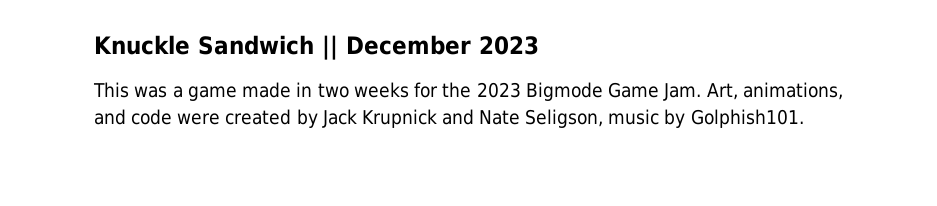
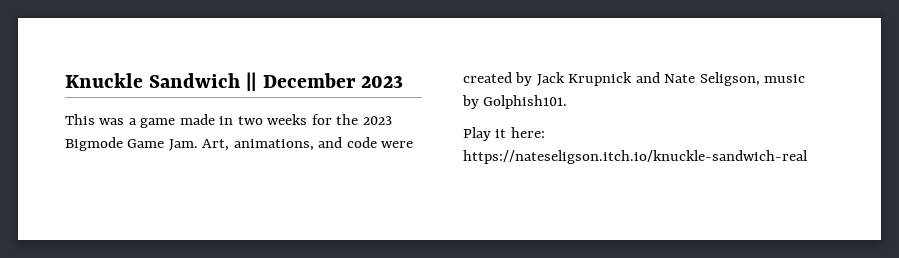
(804, 118) none -> [463,127,545,141] [463,150,808,164] // Play it here: https://nateseligson.itch.io/knuckle-sandwich-real

